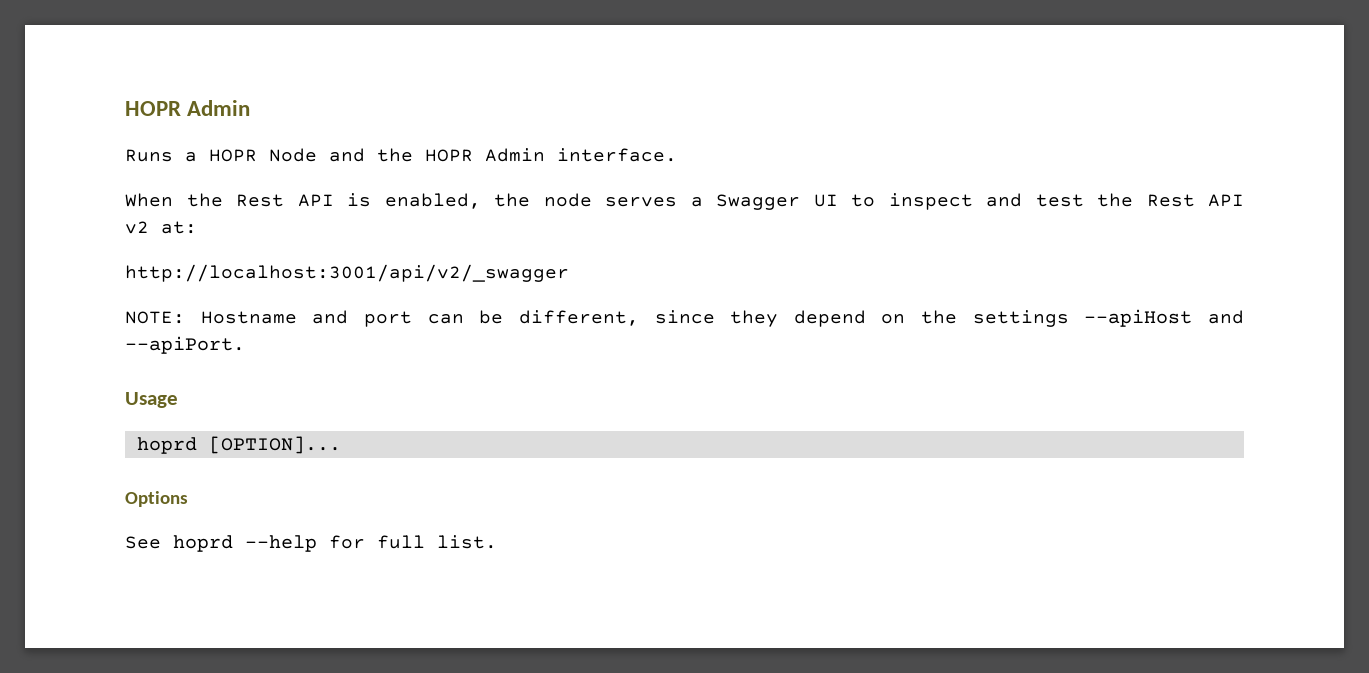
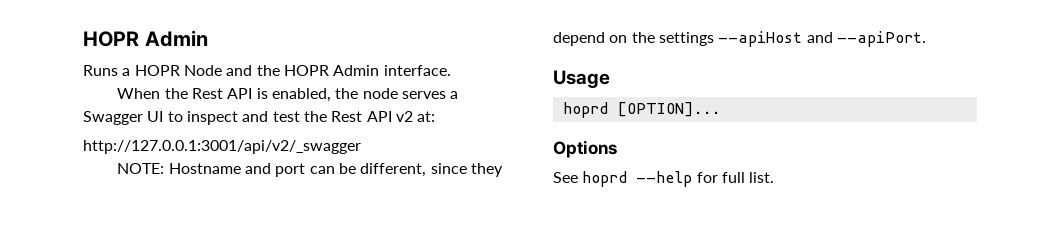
[125,264,569,282] http://localhost:3001/api/v2/_swagger -> [83,140,361,154] http://127.0.0.1:3001/api/v2/_swagger

